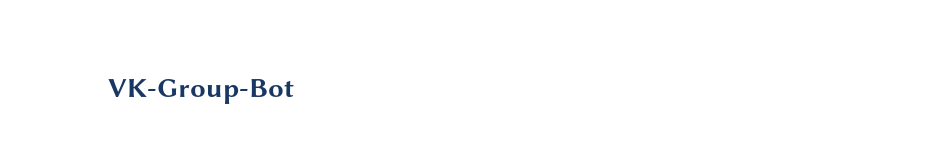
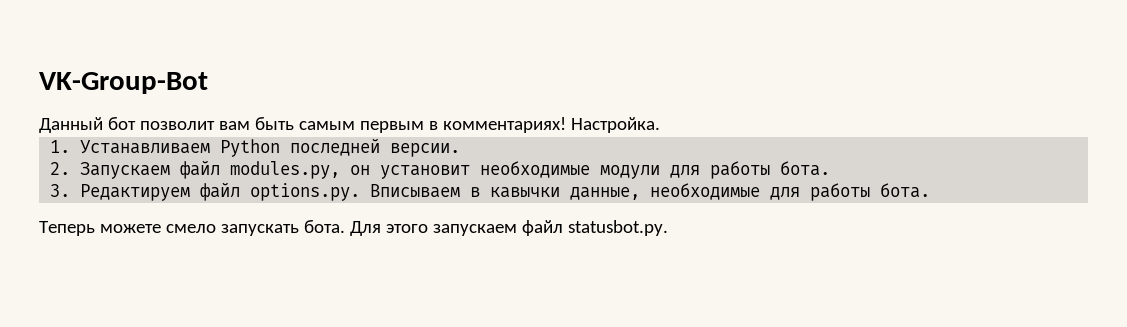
(294, 91) none -> [39,117,660,133] [50,138,461,157] [50,160,831,179] [50,182,931,201] [39,220,668,236] // Данный бот позволит вам быть самым первым в комментариях! Настройка. // 1. Устанавливаем Python последней версии. // 2. Запускаем файл modules.py, он установит необходимые модули для работы бота. // 3. Редактируем файл options.py. Вписываем в кавычки данные, необходимые для работы бота. // Теперь можете смело запускать бота. Для этого запускаем файл statusbot.py.

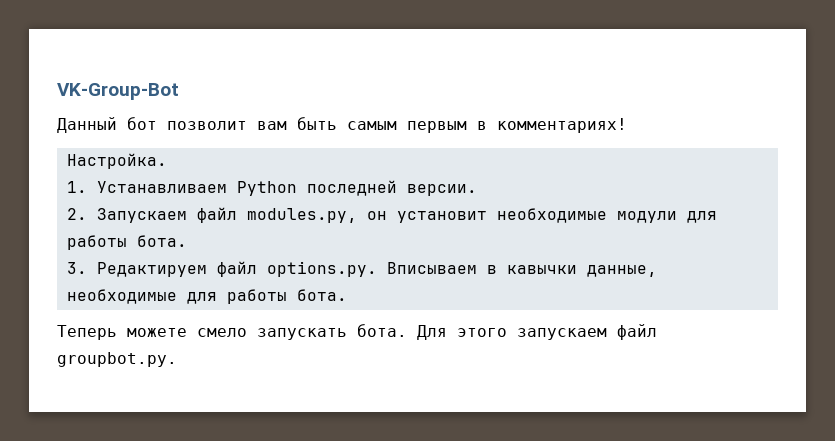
(566, 125) none -> (627, 125) //
[567,220,668,236] statusbot.py. -> [57,352,177,367] groupbot.py.

